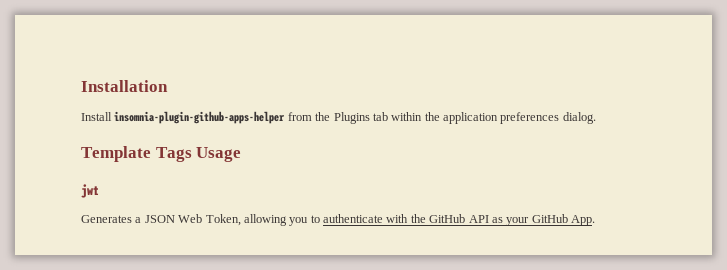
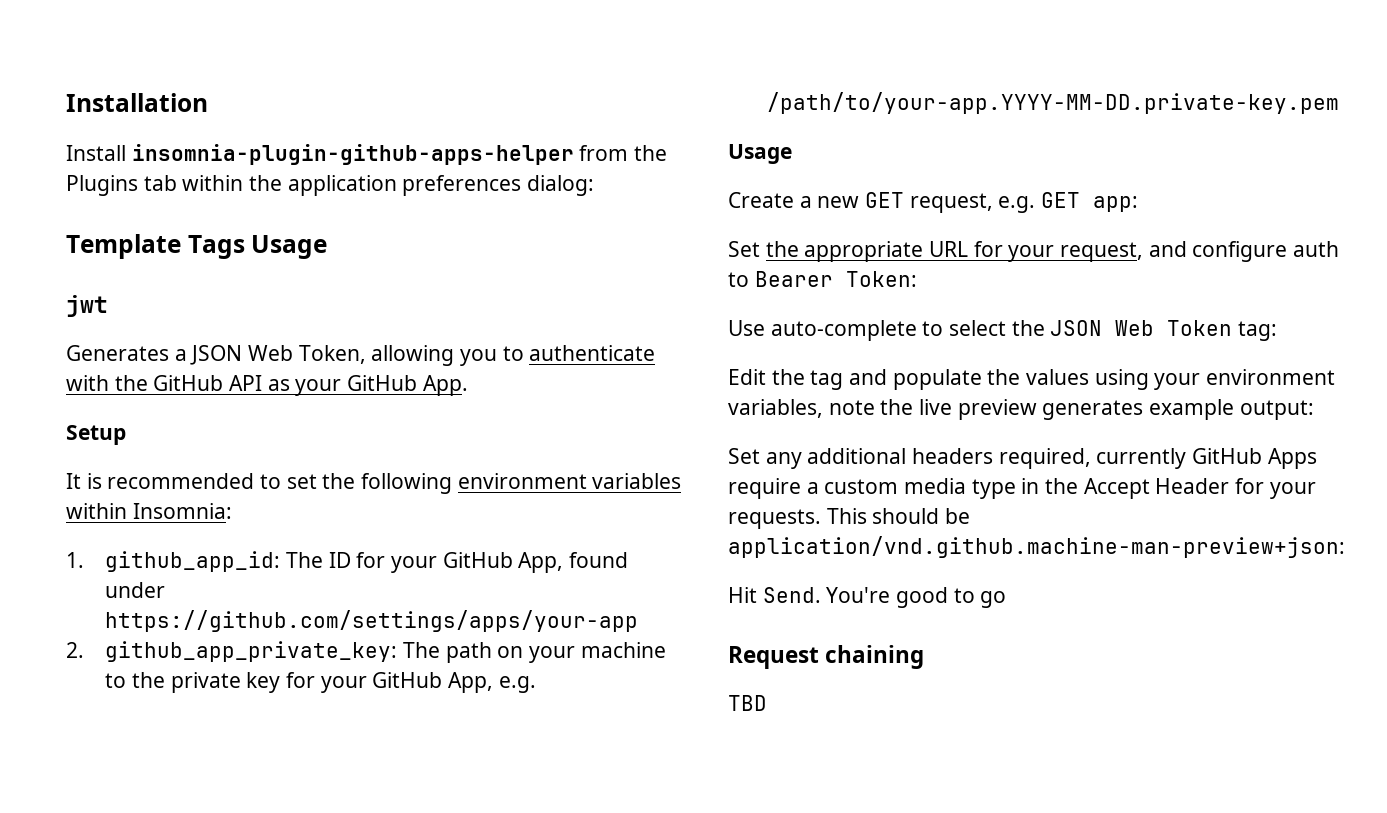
[562,112,596,124] dialog. -> [527,175,595,196] dialog:
(595, 220) none -> [66,425,126,445] [66,473,682,494] [66,503,232,519] [66,551,629,573] [105,582,166,598] [105,610,639,632] [66,641,666,663] [105,672,536,693] [767,92,1340,114] [728,144,792,164] [728,192,1139,213] [728,241,1340,262] [728,271,917,287] [728,320,1278,341] [728,369,1336,390] [728,399,1314,420] [728,448,1317,469] [728,478,1316,499] [728,508,971,529] [728,536,1345,558] [728,587,1007,608] [728,645,925,669] [728,695,767,711] // Setup // It is recommended to set the following environment variables within Insomnia: // 1. github_app_id: The ID for your GitHub App, found under https://github.com/settings/apps/your-app // 2. github_app_private_key: The path on your machine to the private key for your GitHub App, e.g. /path/to/your-app.YYYY-MM-DD.private-key.pem // Usage // Create a new GET request, e.g. GET app: // Set the appropriate URL for your request, and configure auth to Bearer Token: // Use auto-complete to select the JSON Web Token tag: // Edit the tag and populate the values using your environment variables, note the live preview generates example output: // Set any additional headers required, currently GitHub Apps require a custom media type in the Accept Header for your requests. This should be application/vnd.github.machine-man-preview+json: // Hit Send. You're good to go // Request chaining // TBD

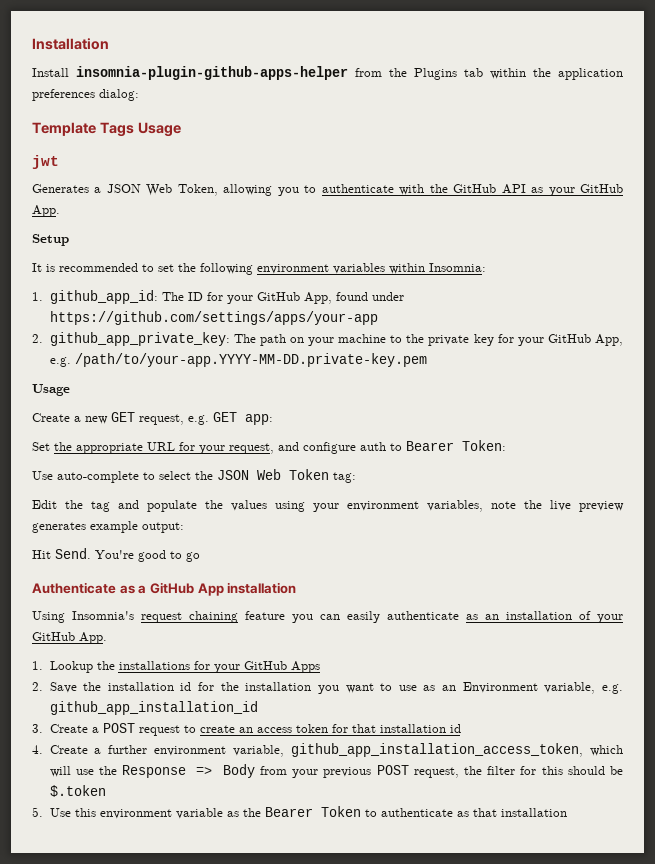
[728,448,1317,469] [728,478,1316,499] [728,508,971,529] [728,536,1345,558] // Set any additional headers required, currently GitHub Apps require a custom media type in the Accept Header for your requests. This should be application/vnd.github.machine-man-preview+json: -> (184, 527) none
[728,645,925,669] [728,695,767,711] Request chaining // TBD -> [32,582,297,596] [32,611,623,623] [32,632,107,644] [32,661,320,673] [32,682,623,694] [49,701,258,715] [32,723,461,736] [32,743,623,757] [49,764,624,778] [49,785,106,797] [32,806,567,819] Authenticate as a GitHub App installation // Using Insomnia's request chaining feature you can easily authenticate as an installation of your GitHub App. // 1. Lookup the installations for your GitHub Apps // 2. Save the installation id for the installation you want to use as an Environment variable, e.g. github_app_installation_id // 3. Create a POST request to create an access token for that installation id // 4. Create a further environment variable, github_app_installation_access_token, which will use the Response => Body from your previous POST request, the filter for this should be $.token // 5. Use this environment variable as the Bearer Token to authenticate as that installation

